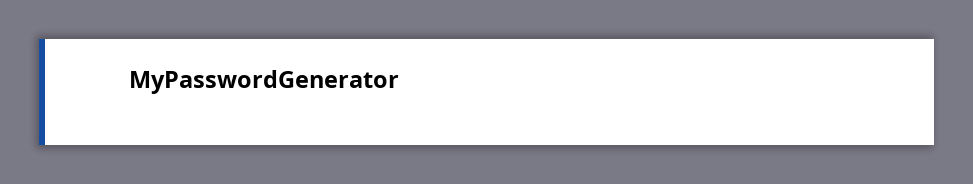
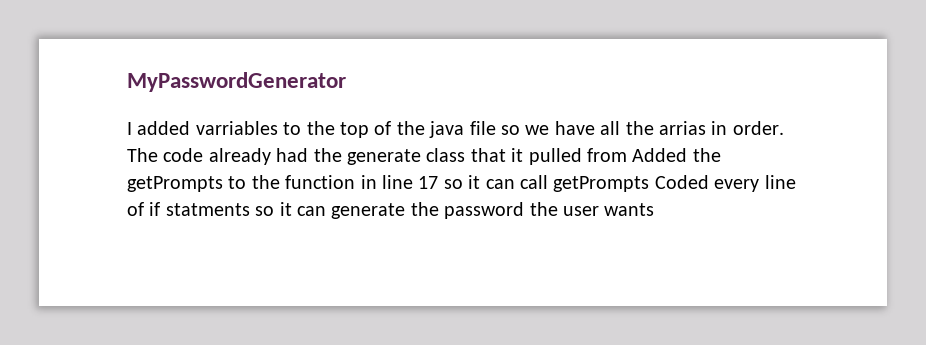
(399, 82) none -> [127,121,784,138] [127,148,721,165] [127,175,796,192] [127,202,655,219] // I added varriables to the top of the java file so we have all the arrias in order. The code already had the generate class that it pulled from Added the getPrompts to the function in line 17 so it can call getPrompts Coded every line of if statments so it can generate the password the user wants

